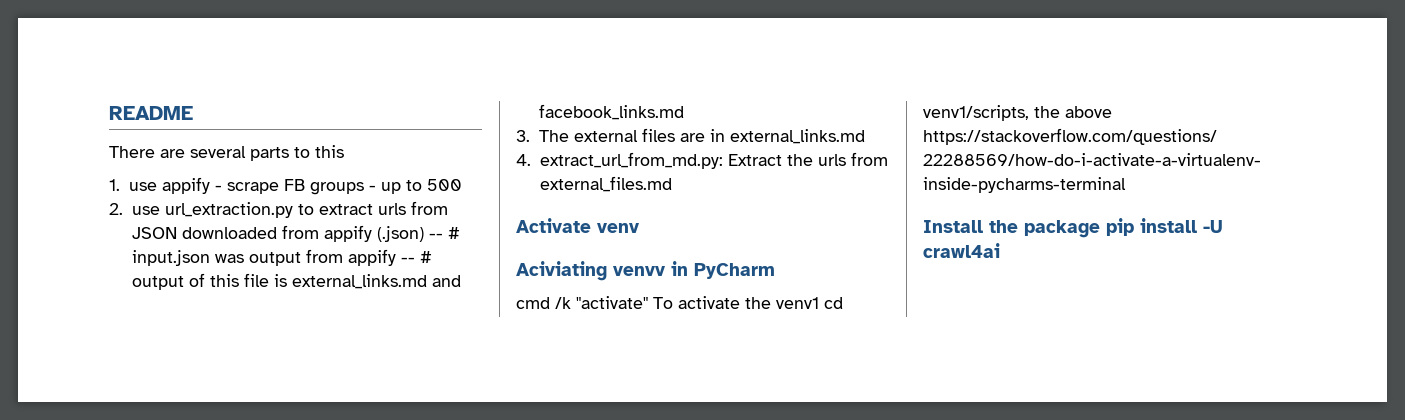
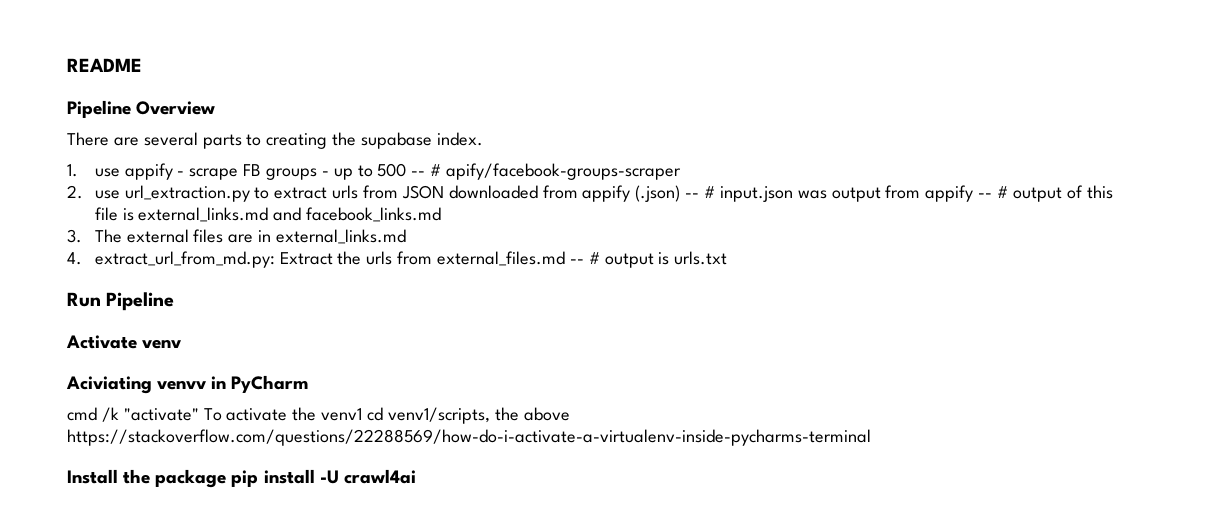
(193, 113) none -> [67,100,216,118] // Pipeline Overview
[315,145,344,158] this -> [266,132,483,149] creating the supabase index.
(462, 185) none -> [411,163,682,180] -- # apify/facebook-groups-scraper
(672, 184) none -> [569,251,728,268] [67,292,175,311] -- # output is urls.txt // Run Pipeline

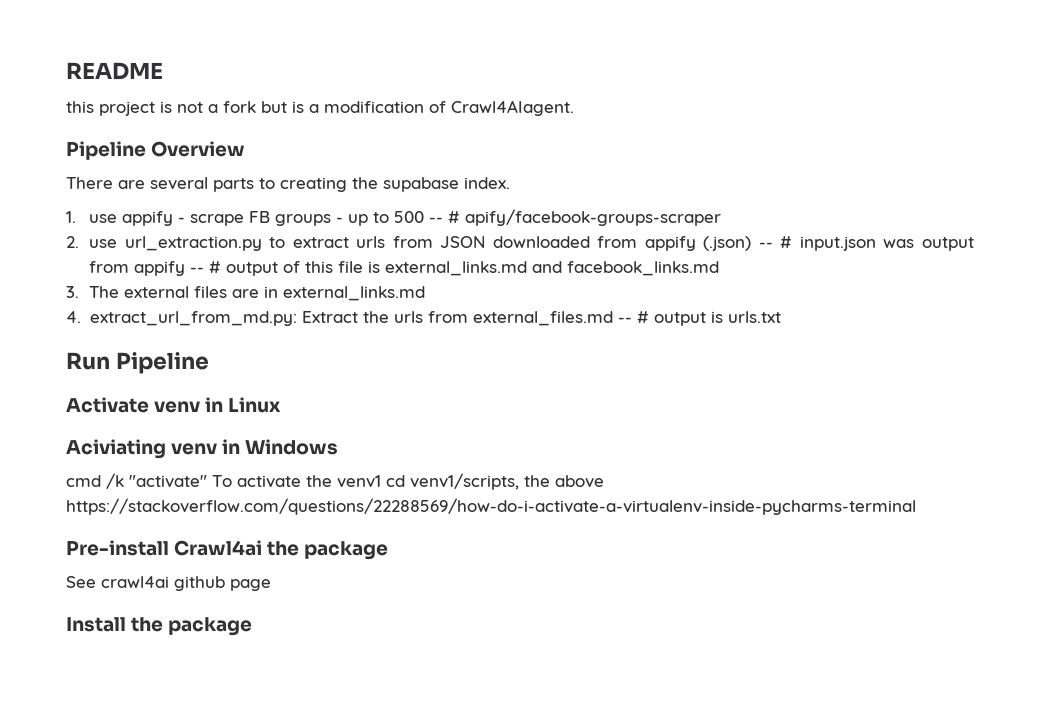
(142, 65) none -> [66,100,574,116] // this project is not a fork but is a modification of Crawl4AIagent.
(182, 344) none -> [205,397,282,413] in Linux
[157,375,309,393] venvv in PyCharm -> [171,439,339,455] venv in Windows
(871, 437) none -> [66,540,389,560] [66,576,271,591] // Pre-install Crawl4ai the package // See crawl4ai github page
[231,469,416,487] pip install -U crawl4ai -> (253, 626) none

